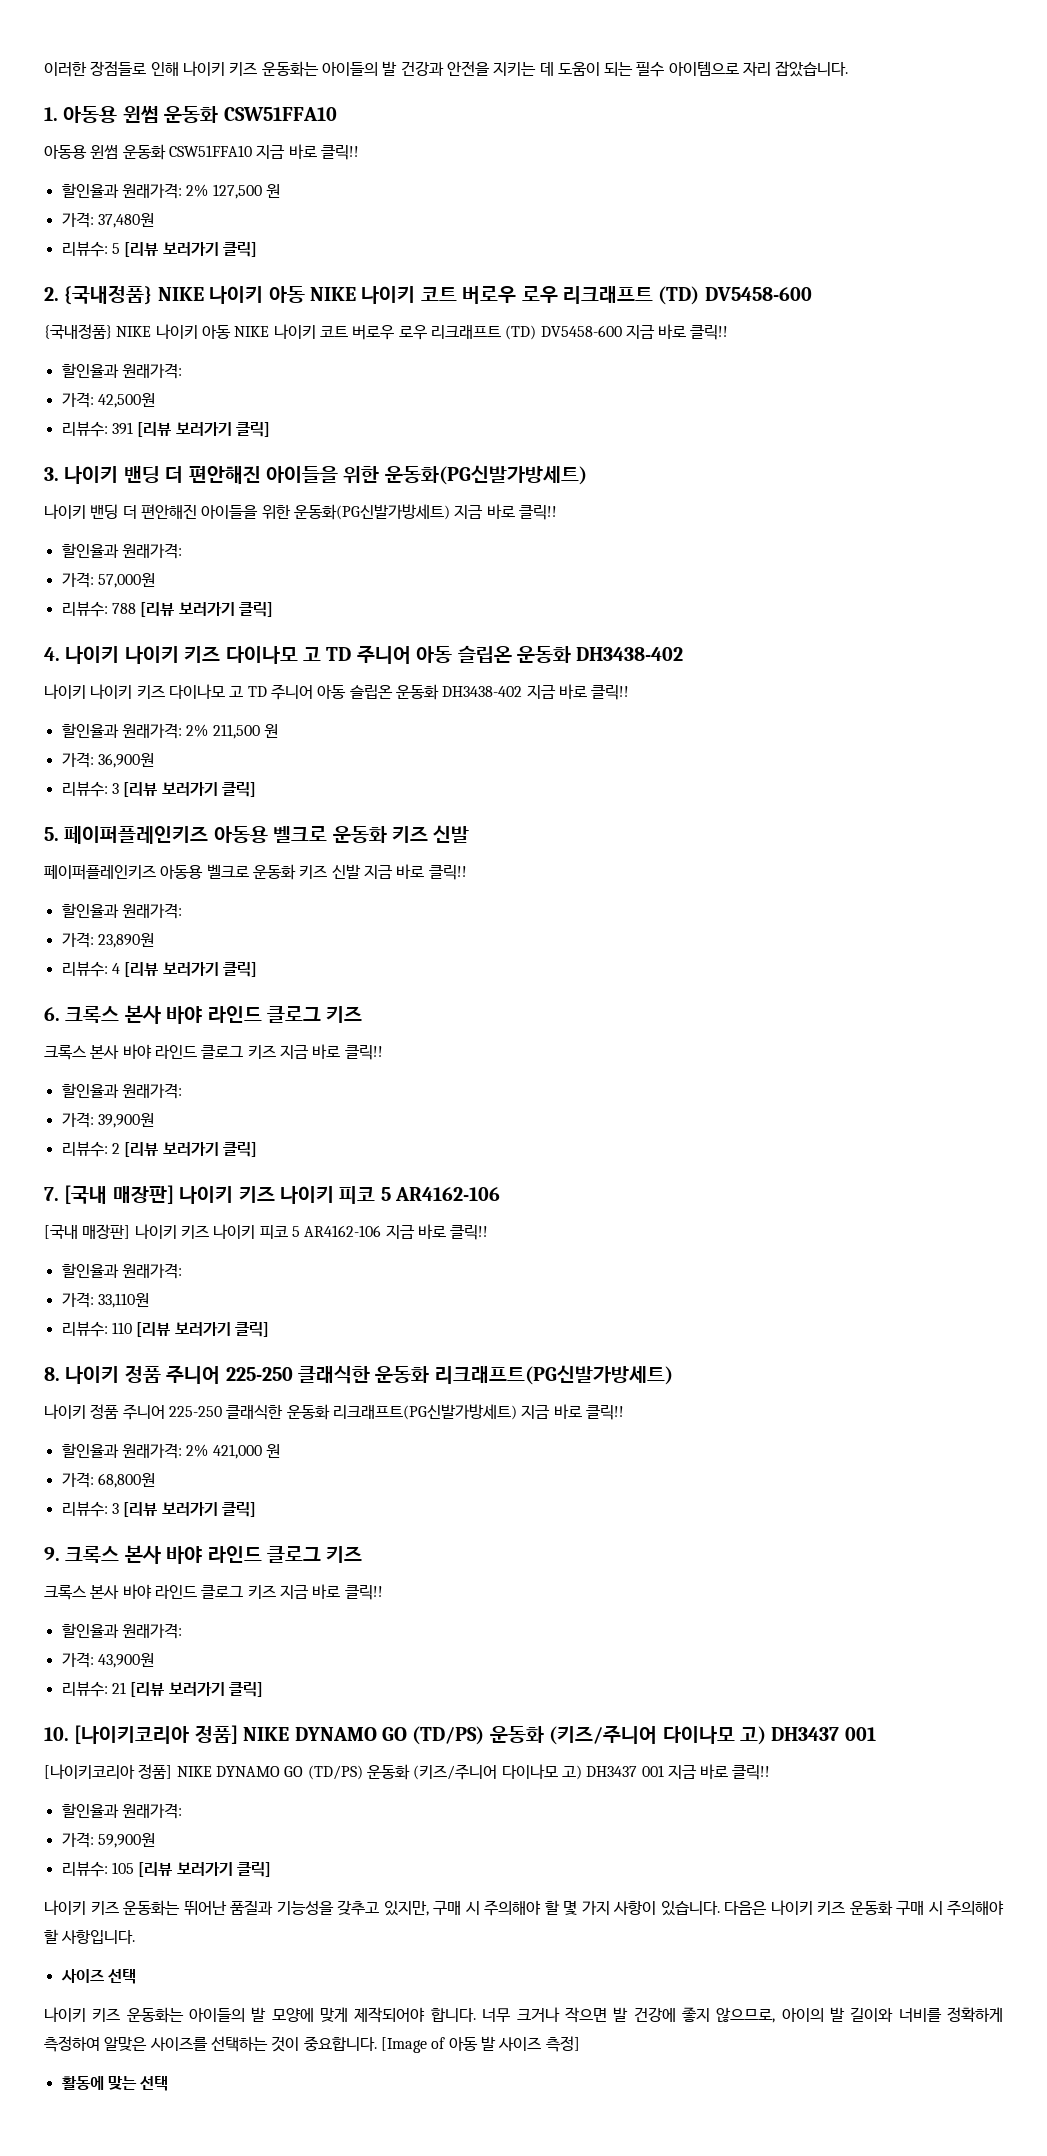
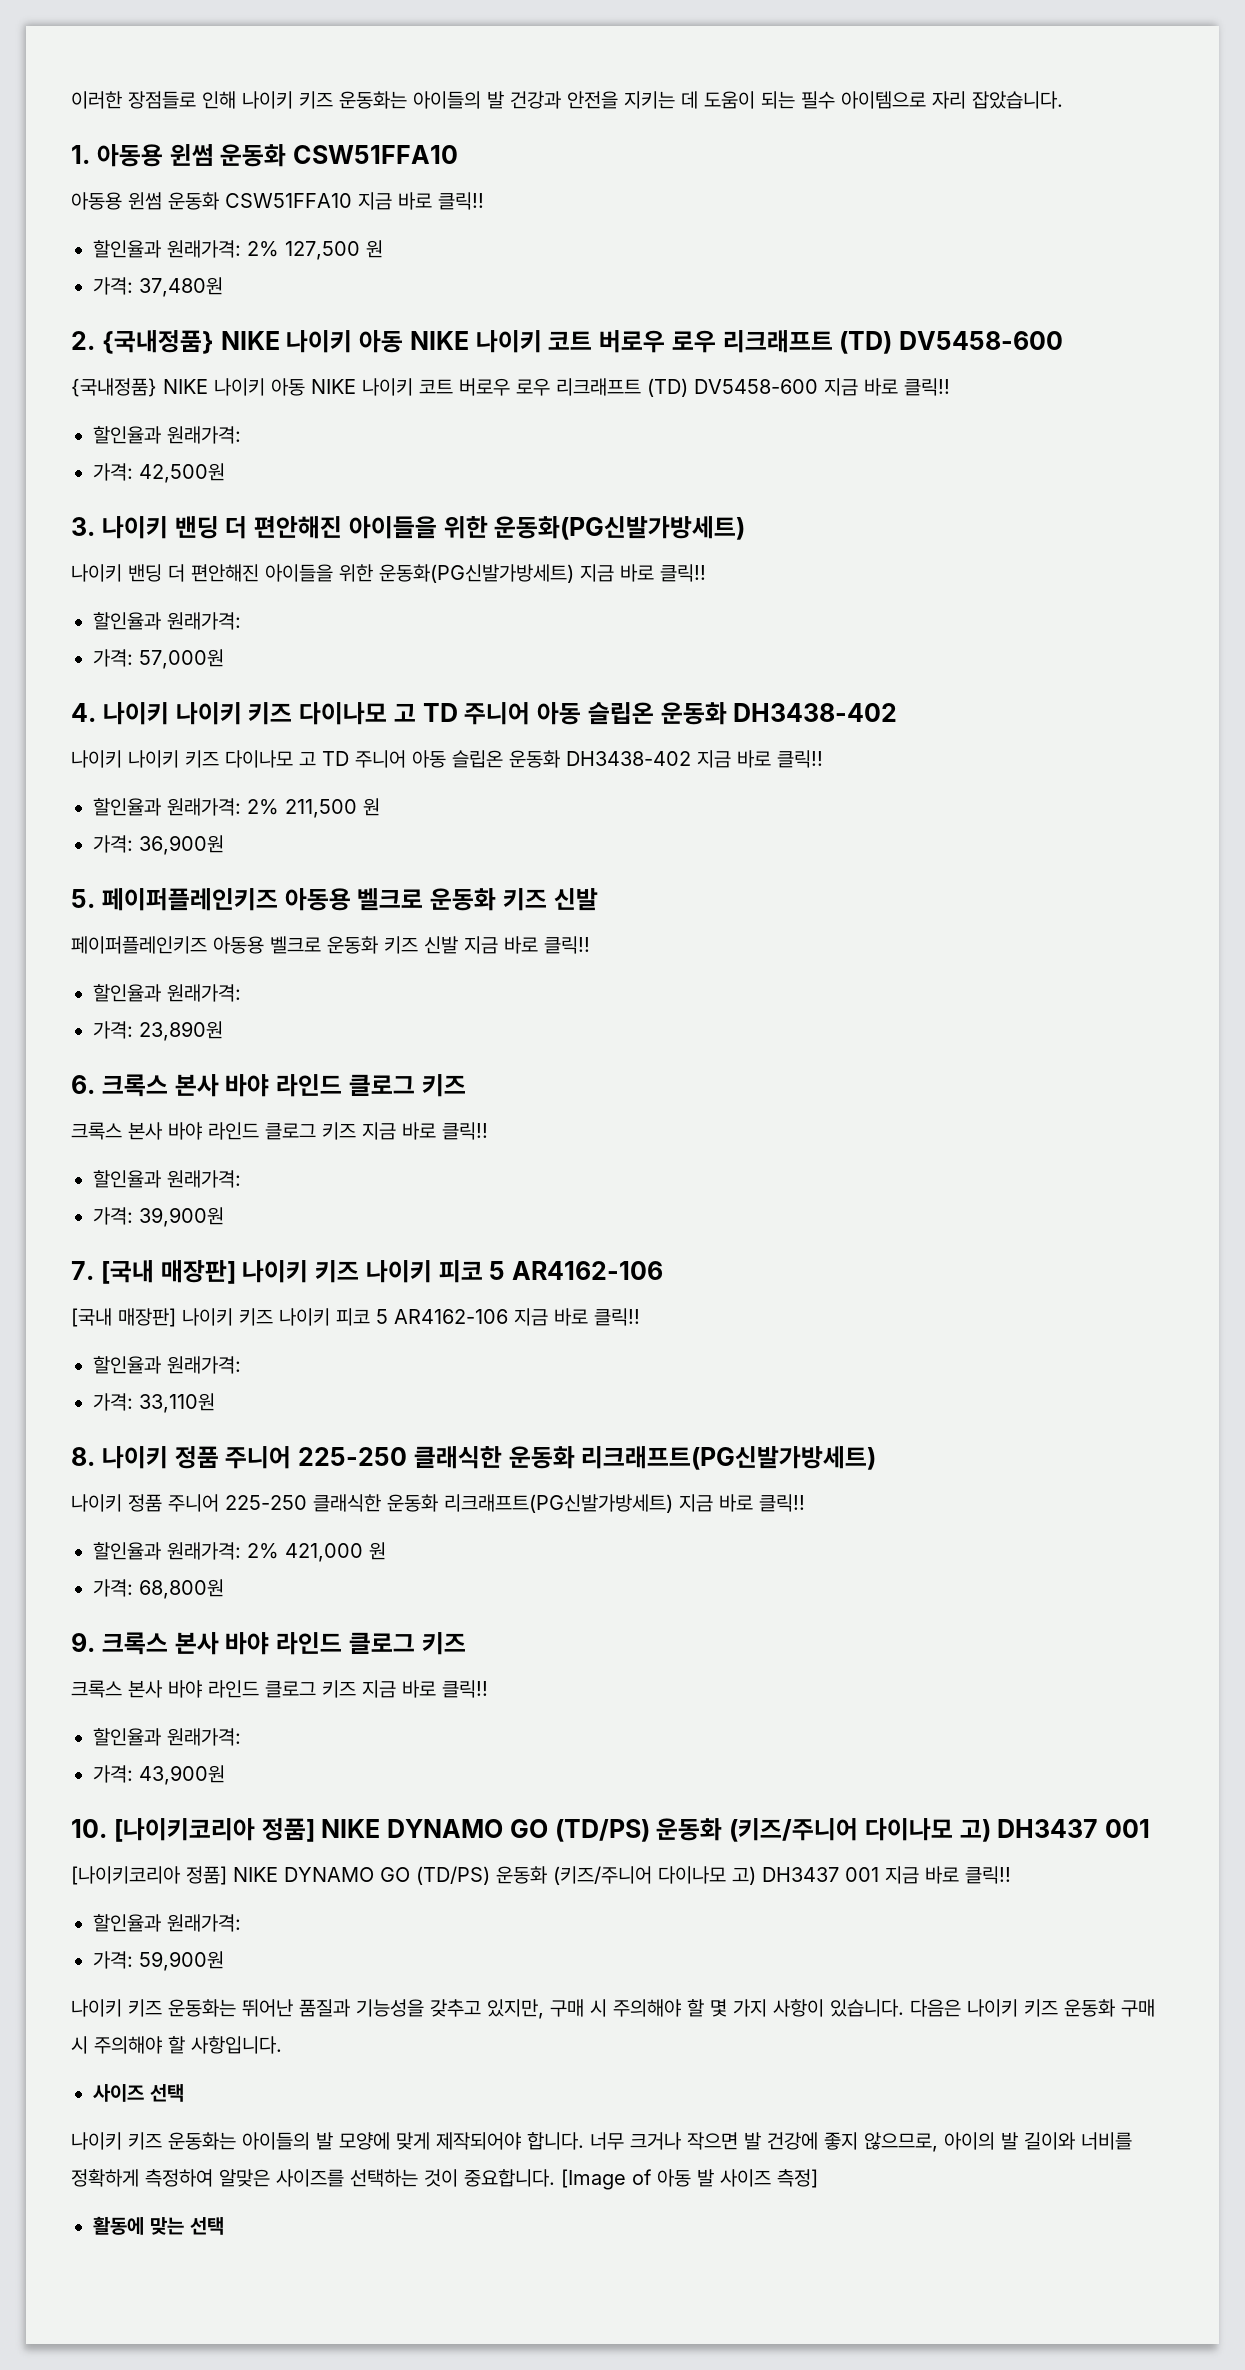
[61,241,257,257] // 리뷰수: 5 [리뷰 보러가기 클릭] -> (223, 287) none
[61,421,270,437] // 리뷰수: 391 [리뷰 보러가기 클릭] -> (225, 473) none
[61,601,273,617] // 리뷰수: 788 [리뷰 보러가기 클릭] -> (224, 659) none
[61,781,256,797] // 리뷰수: 3 [리뷰 보러가기 클릭] -> (224, 845) none
[61,961,257,977] // 리뷰수: 4 [리뷰 보러가기 클릭] -> (223, 1031) none
[61,1141,257,1157] // 리뷰수: 2 [리뷰 보러가기 클릭] -> (224, 1217) none
[61,1321,269,1337] // 리뷰수: 110 [리뷰 보러가기 클릭] -> (215, 1403) none
[61,1501,256,1517] // 리뷰수: 3 [리뷰 보러가기 클릭] -> (224, 1589) none
[61,1681,263,1697] // 리뷰수: 21 [리뷰 보러가기 클릭] -> (225, 1775) none
[61,1861,271,1877] // 리뷰수: 105 [리뷰 보러가기 클릭] -> (224, 1961) none

